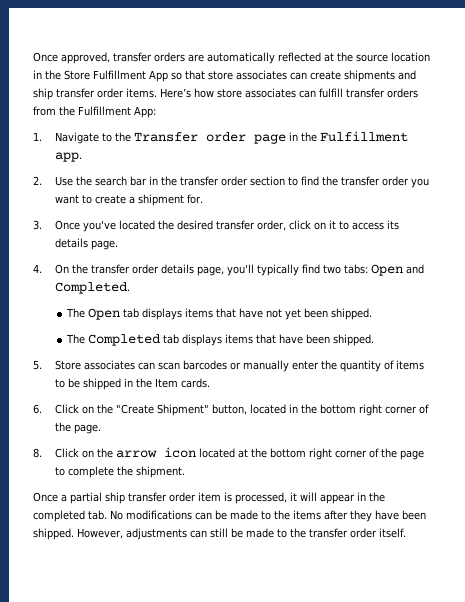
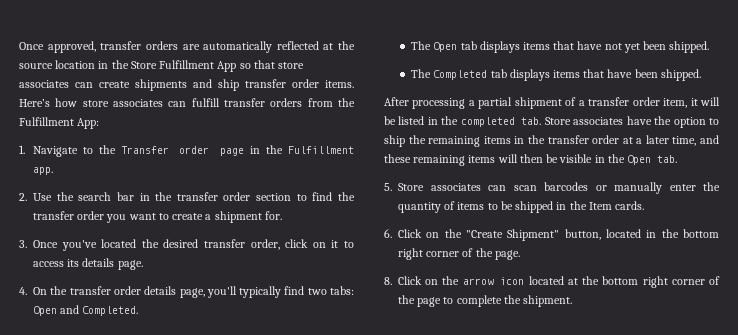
(374, 340) none -> [384,97,720,109] [384,116,719,128] [384,135,719,147] [384,154,678,166] // After processing a partial shipment of a transfer order item, it will be listed in the completed tab. Store associates have the option to ship the remaining items in the transfer order at a later time, and these remaining items will then be visible in the Open tab.
[33,492,385,504] [33,510,426,522] [33,528,406,540] // Once a partial ship transfer order item is processed, it will appear in the completed tab. No modifications can be made to the items after they have been shipped. However, adjustments can still be made to the transfer order itself. -> (573, 301) none

